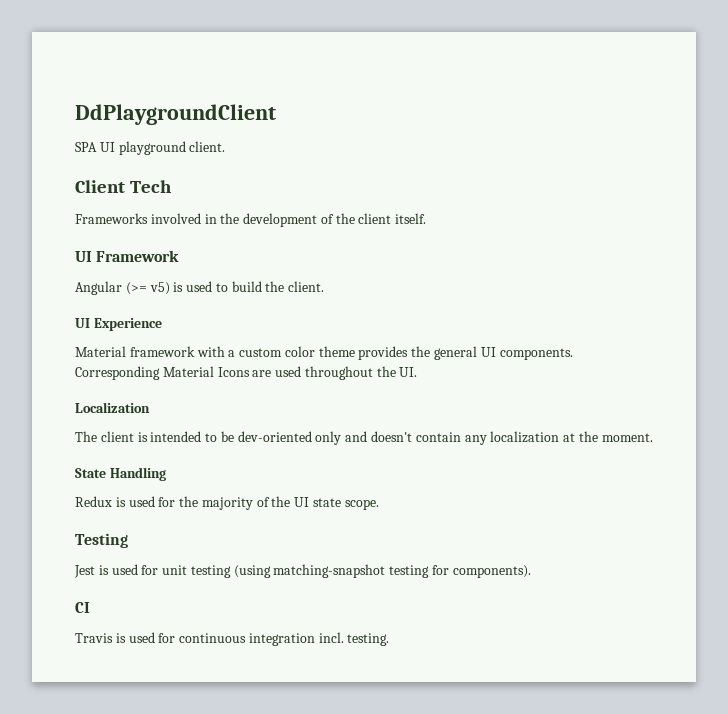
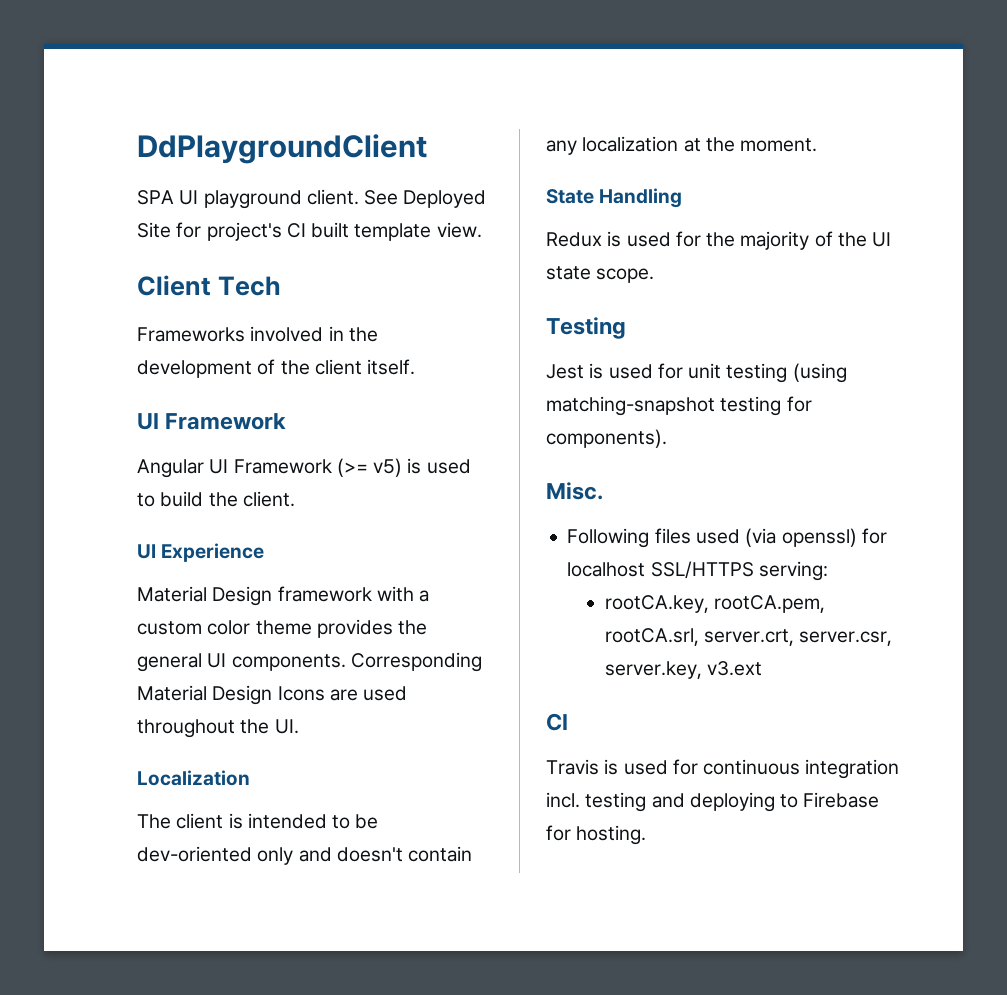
(226, 146) none -> [364,190,487,208] [137,222,482,241] See Deployed Site for project's CI built template view.
(122, 288) none -> [209,459,332,474] UI Framework
(126, 351) none -> [212,586,273,606] Design
(214, 371) none -> [212,685,273,705] Design
(531, 571) none -> [546,482,603,500] [567,528,887,548] [567,561,828,581] [604,595,825,613] [604,628,893,646] [604,661,762,679] // Misc. // Following files used (via openssl) for localhost SSL/HTTPS serving: // rootCA.key, rootCA.pem, rootCA.srl, server.crt, server.csr, server.key, v3.ext
[347,633,390,646] testing. -> [585,792,880,812] [546,825,647,845] testing and deploying to Firebase for hosting.

